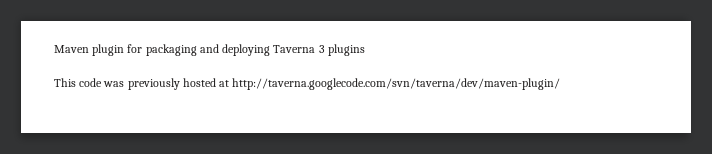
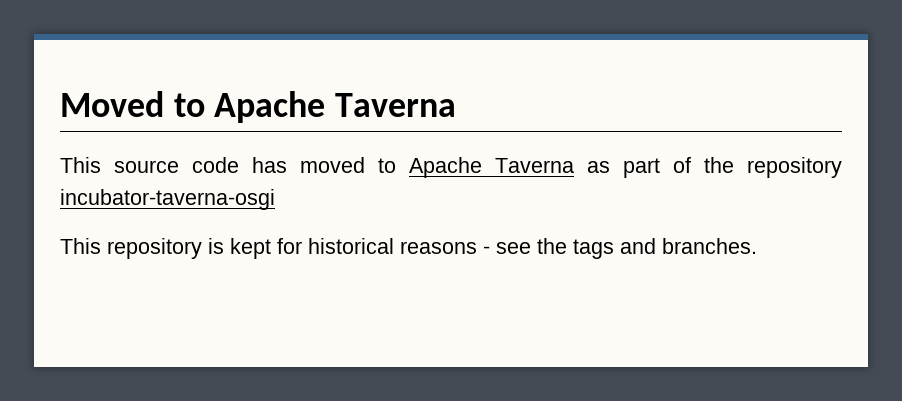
[54,44,365,56] [54,78,561,90] Maven plugin for packaging and deploying Taverna 3 plugins // This code was previously hosted at http://taverna.googlecode.com/svn/taverna/dev/maven-plugin/ -> [60,91,456,123] [60,157,842,178] [60,189,275,210] [60,238,757,259] Moved to Apache Taverna // This source code has moved to Apache Taverna as part of the repository incubator-taverna-osgi // This repository is kept for historical reasons - see the tags and branches.

